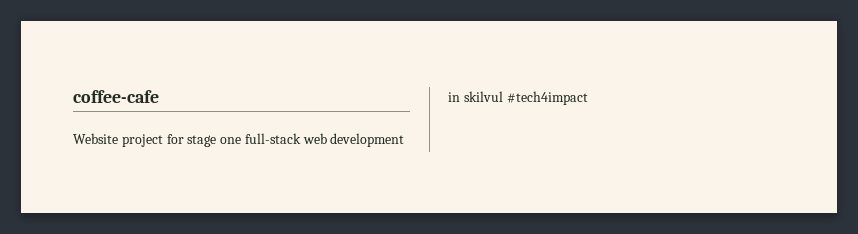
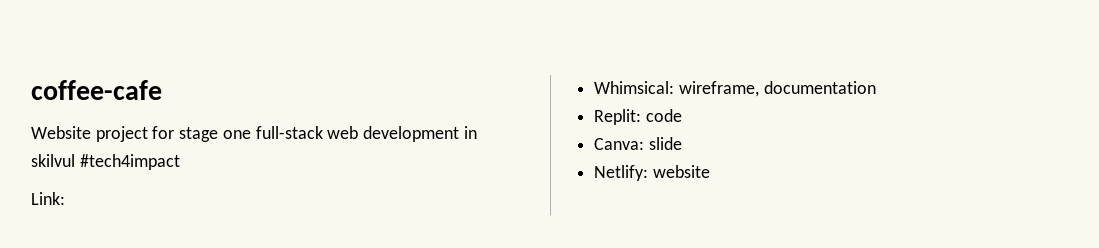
(588, 98) none -> [31,192,65,205] [594,81,876,97] [594,109,682,125] [594,137,682,150] [594,165,710,181] // Link: // Whimsical: wireframe, documentation // Replit: code // Canva: slide // Netlify: website

